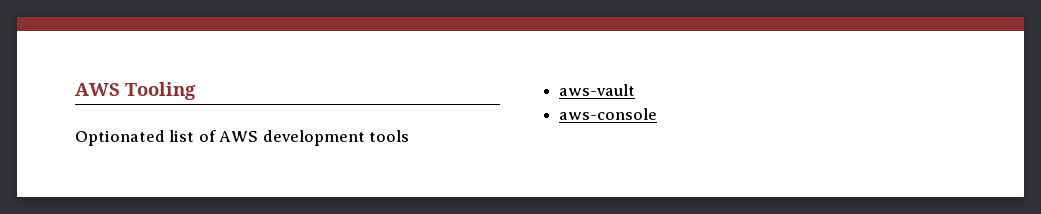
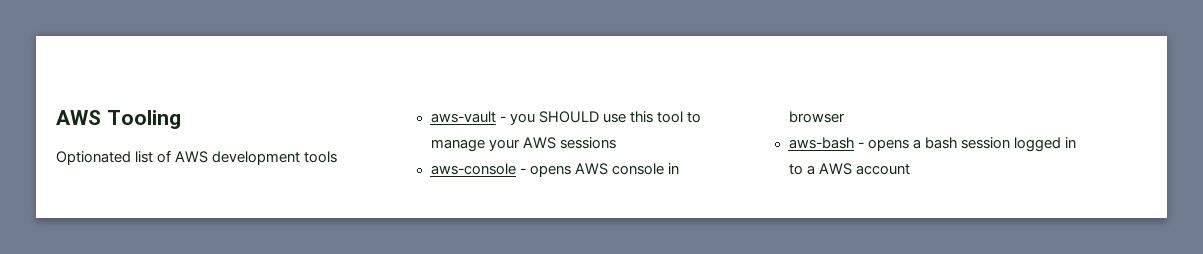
[559,108,658,120] // aws-console -> [499,111,701,125] [430,137,616,152] [430,163,679,177] [788,111,845,123] [788,137,1076,152] [788,163,910,175] - you SHOULD use this tool to manage your AWS sessions // aws-console - opens AWS console in browser // aws-bash - opens a bash session logged in to a AWS account

